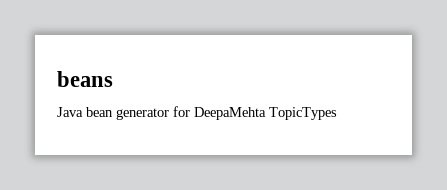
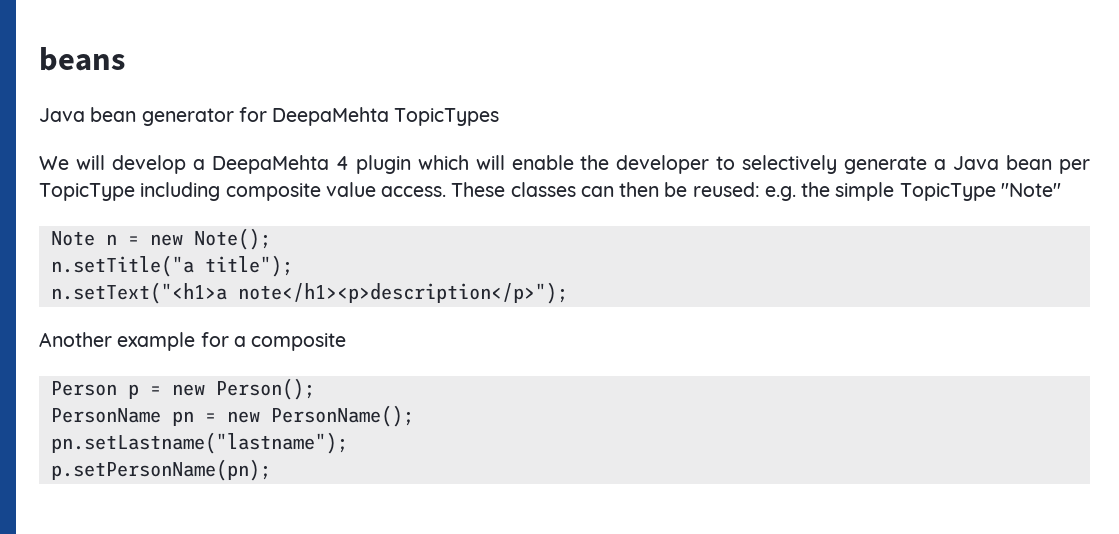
(337, 113) none -> [39,155,1091,174] [39,182,1061,201] [50,228,271,250] [50,255,293,277] [50,282,568,304] [39,332,347,351] [50,378,315,400] [50,405,414,427] [50,432,348,454] [50,459,271,481] // We will develop a DeepaMehta 4 plugin which will enable the developer to selectively generate a Java bean per TopicType including composite value access. These classes can then be reused: e.g. the simple TopicType "Note" // Note n = new Note(); // n.setTitle("a title"); // n.setText("<h1>a note</h1><p>description</p>"); // Another example for a composite // Person p = new Person(); // PersonName pn = new PersonName(); // pn.setLastname("lastname"); // p.setPersonName(pn);

